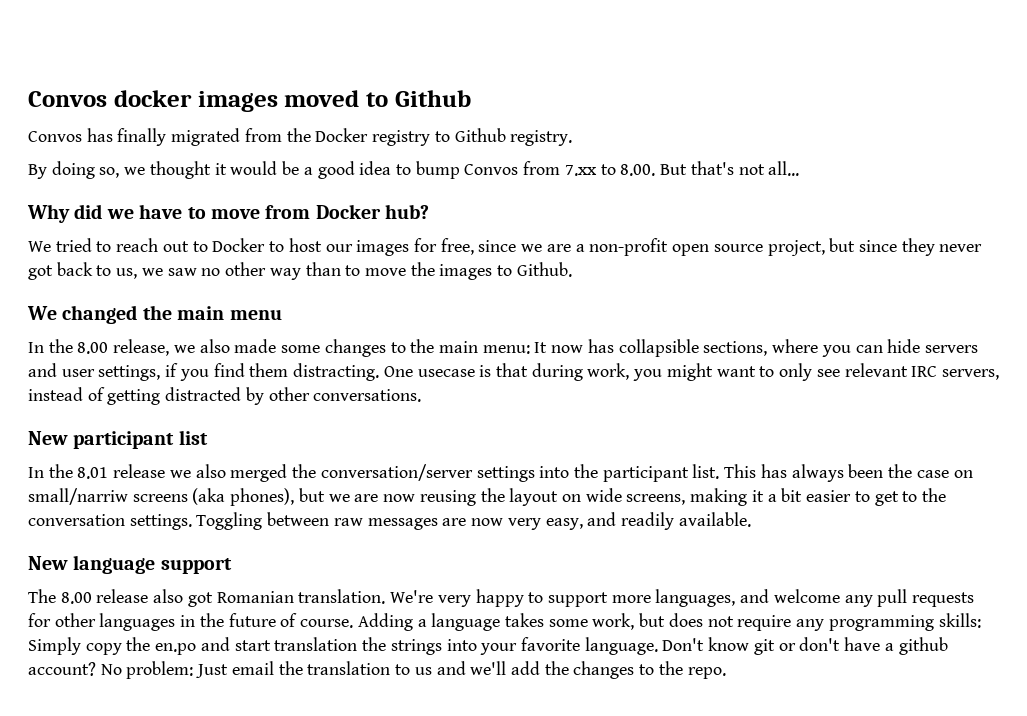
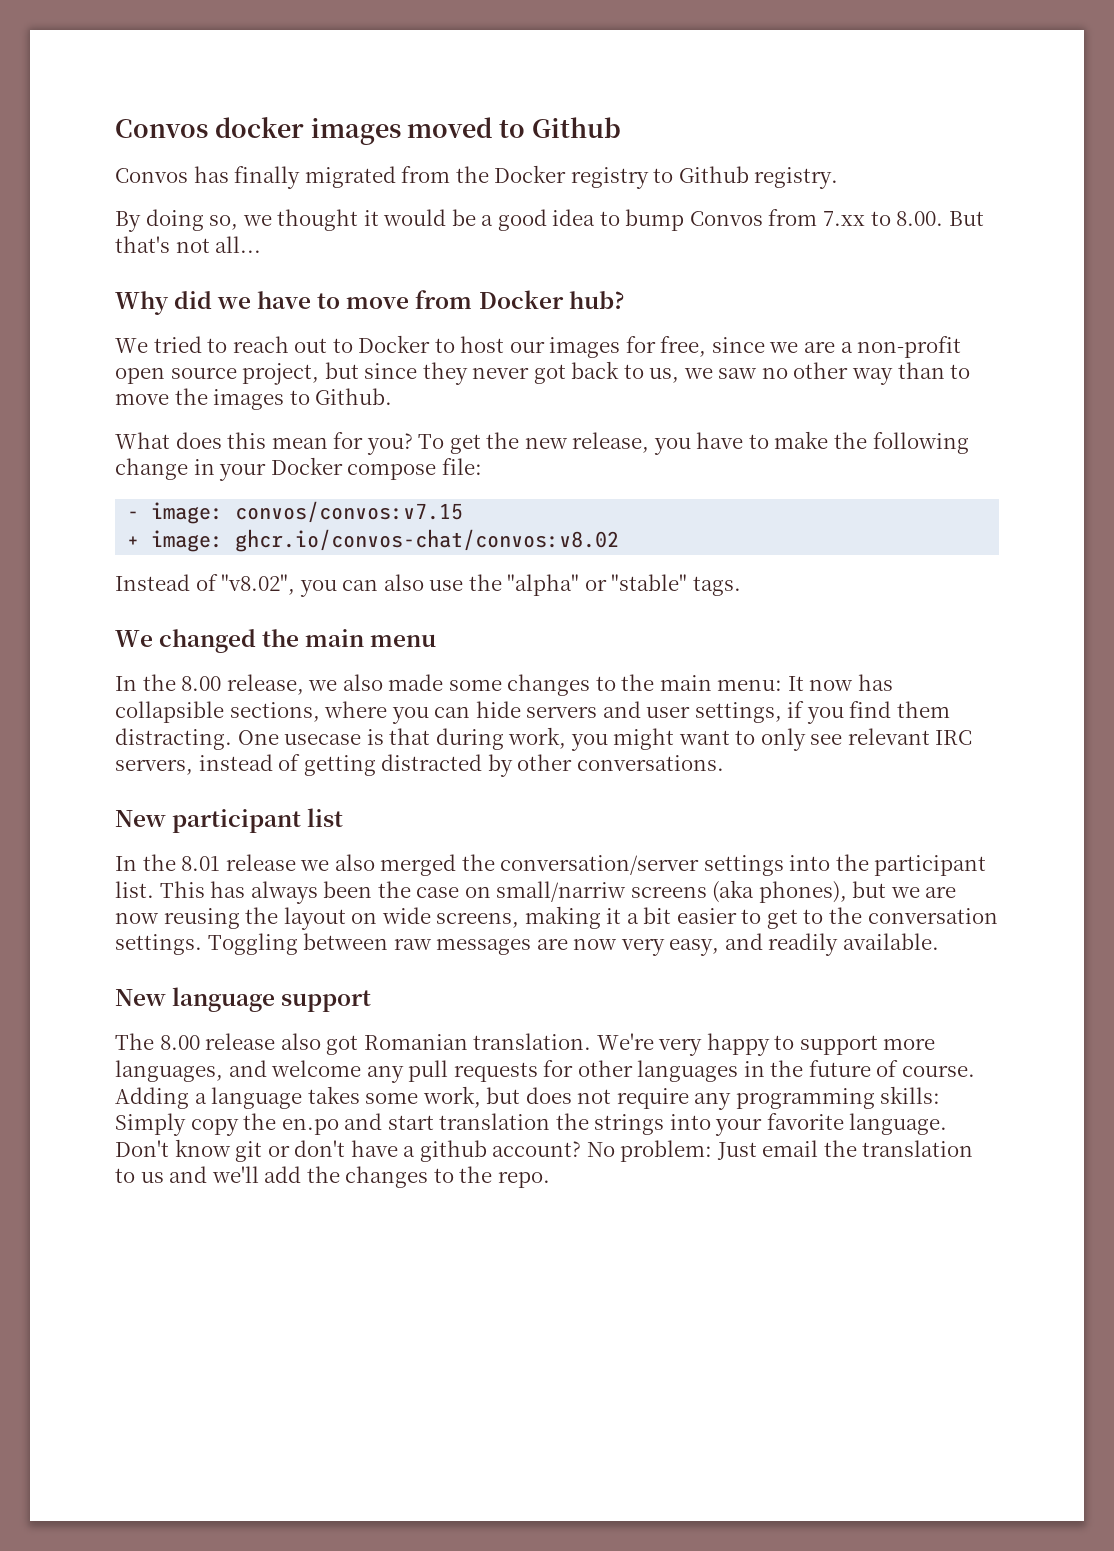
(572, 269) none -> [115,431,969,455] [115,457,482,481] [127,501,464,524] [127,529,620,552] [115,574,741,597] // What does this mean for you? To get the new release, you have to make the following change in your Docker compose file: // - image: convos/convos:v7.15 // + image: ghcr.io/convos-chat/convos:v8.02 // Instead of "v8.02", you can also use the "alpha" or "stable" tags.

